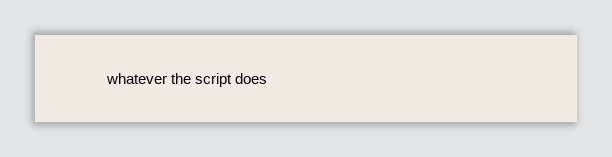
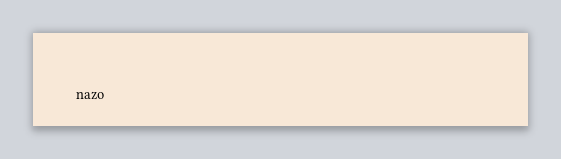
[106,73,268,87] whatever the script does -> [76,91,104,100] nazo

